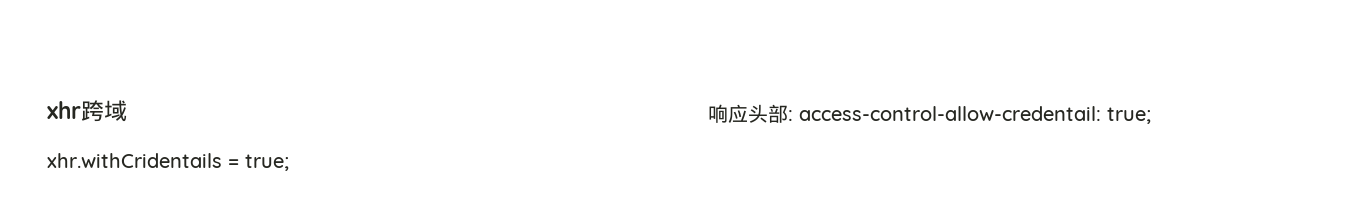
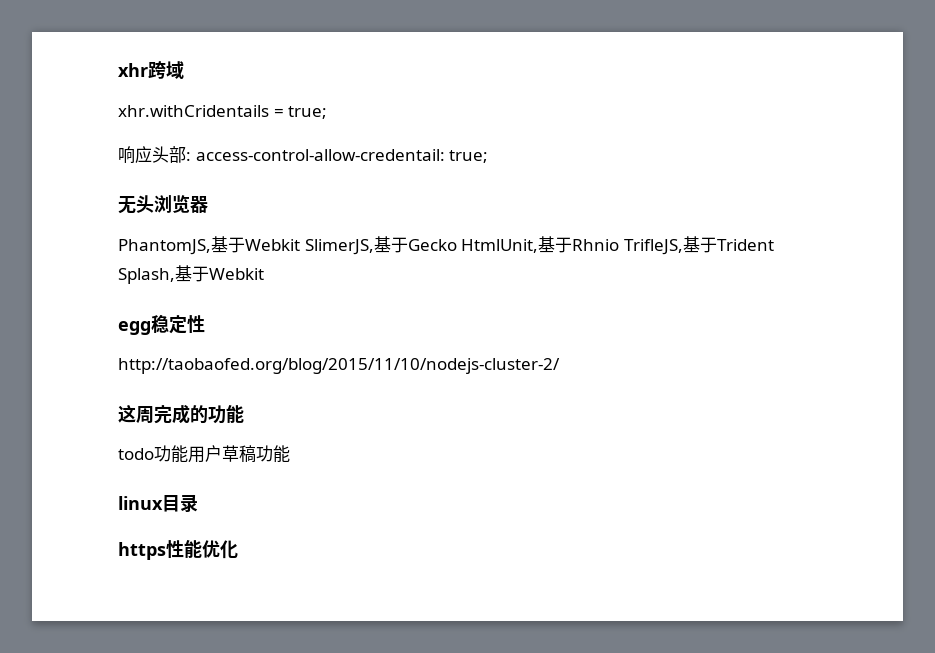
(1151, 115) none -> [118,195,208,214] [118,236,774,255] [118,265,264,284] [118,314,205,335] [118,358,560,374] [118,404,244,424] [118,445,290,463] [118,494,198,513] [118,540,238,560] // 无头浏览器 // PhantomJS,基于Webkit SlimerJS,基于Gecko HtmlUnit,基于Rhnio TrifleJS,基于Trident Splash,基于Webkit // egg稳定性 // http://taobaofed.org/blog/2015/11/10/nodejs-cluster-2/ // 这周完成的功能 // todo功能用户草稿功能 // linux目录 // https性能优化

